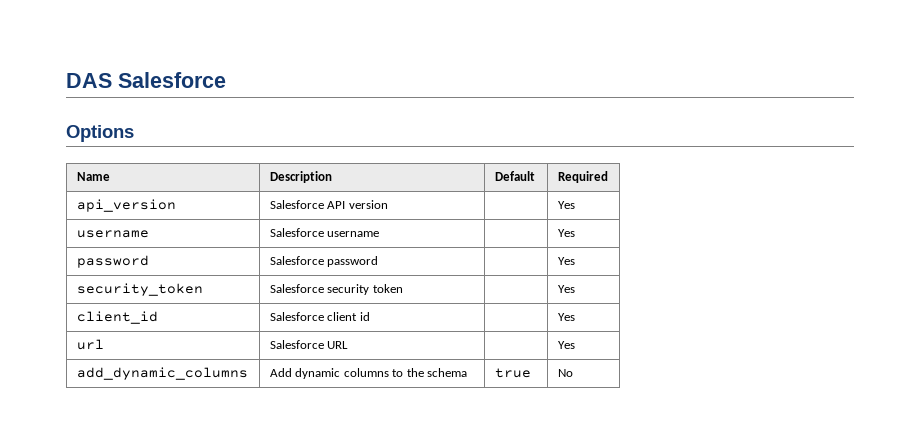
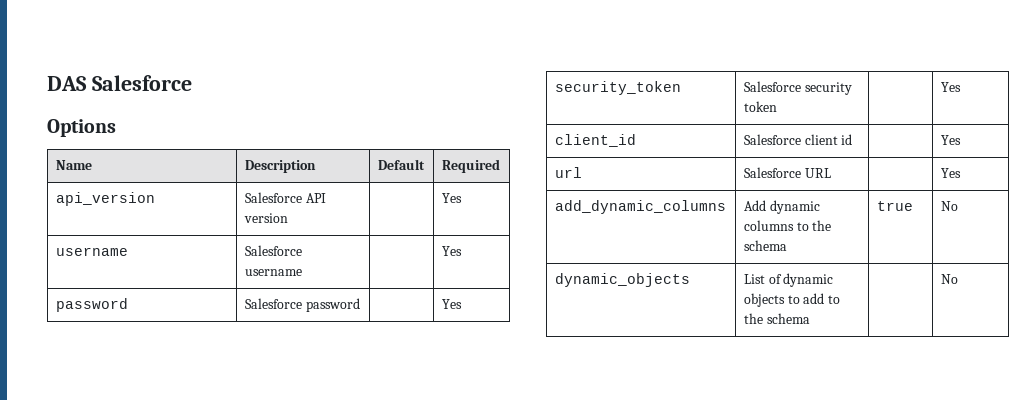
(573, 373) none -> [554,273,690,287] [743,273,834,287] [743,293,841,307] [743,313,810,324] [940,274,958,284] // dynamic_objects | List of dynamic objects to add to the schema | | No

